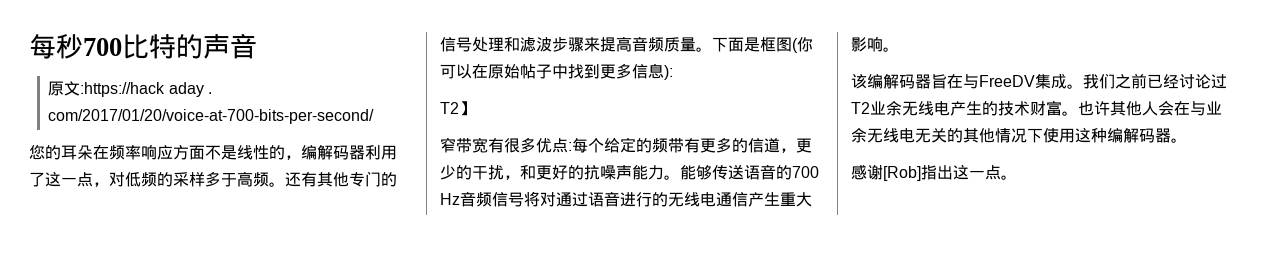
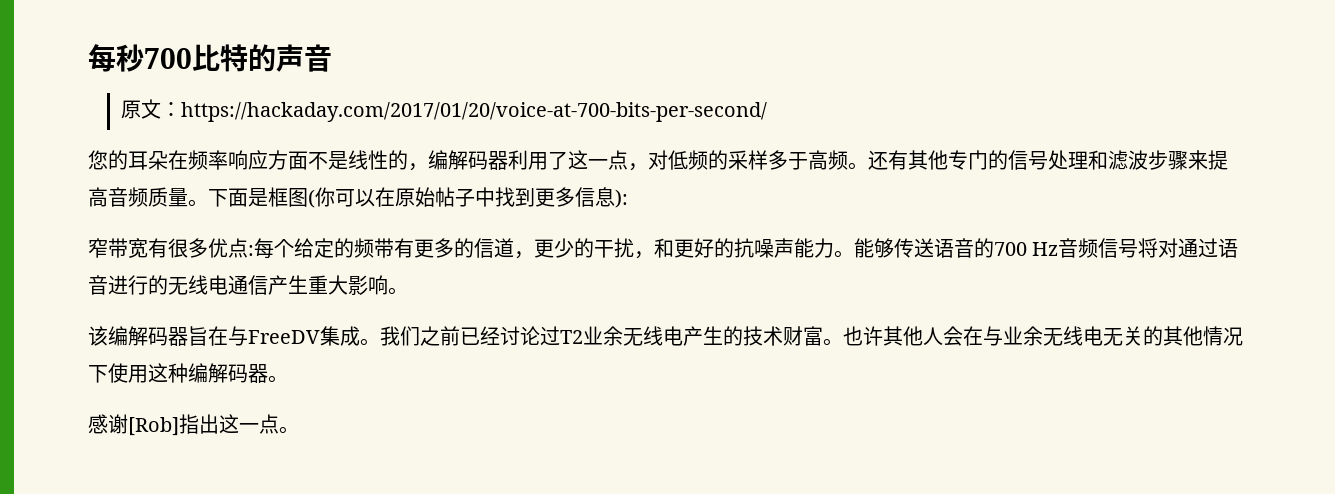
[80,82,212,97] [48,109,375,124] :https://hack aday . com/2017/01/20/voice-at-700-bits-per-second/ -> [161,102,768,122] ：https://hackaday.com/2017/01/20/voice-at-700-bits-per-second/
[440,101,475,116] // T2】 -> (628, 198) none

